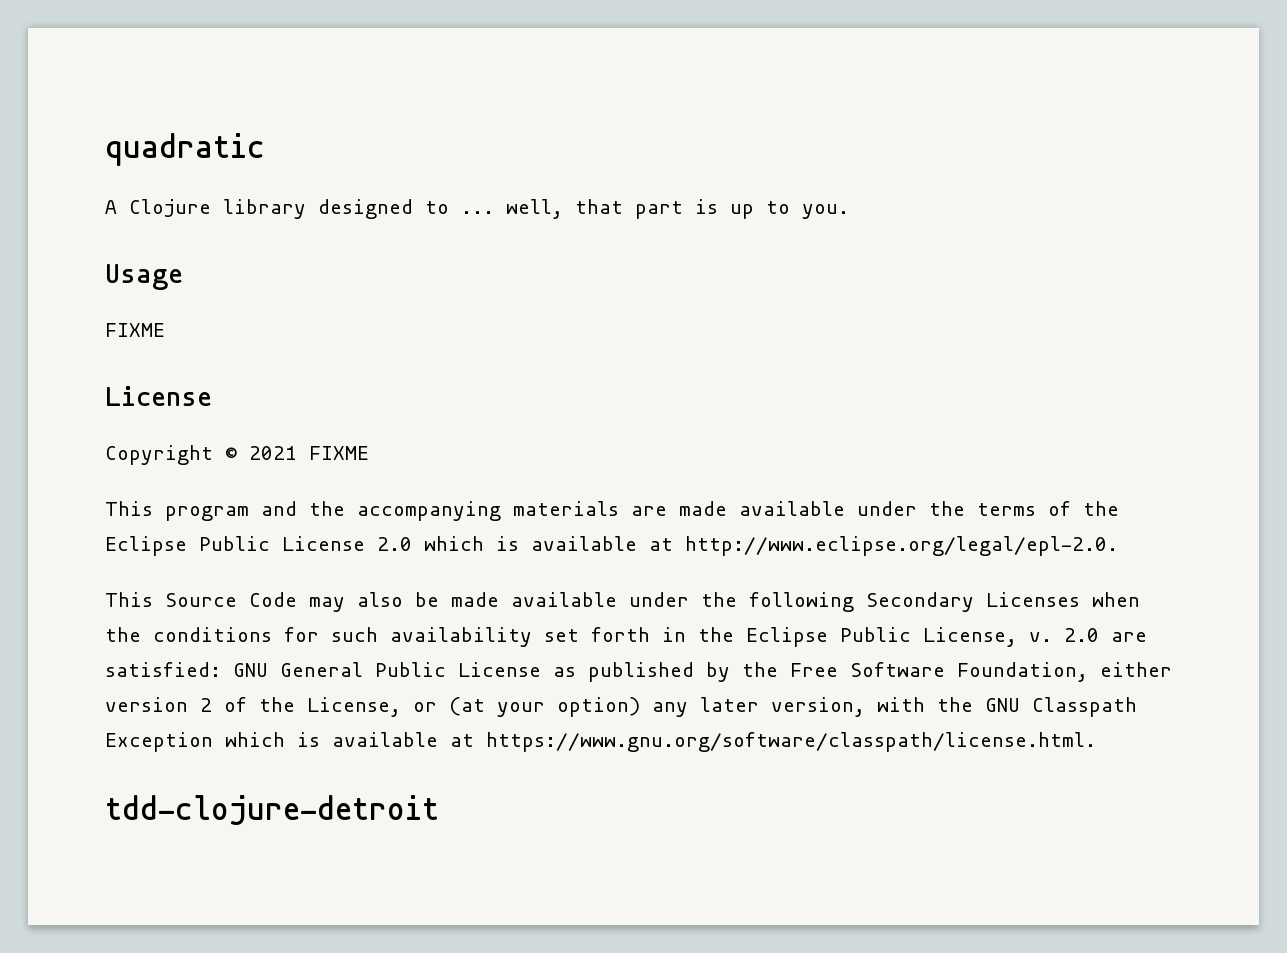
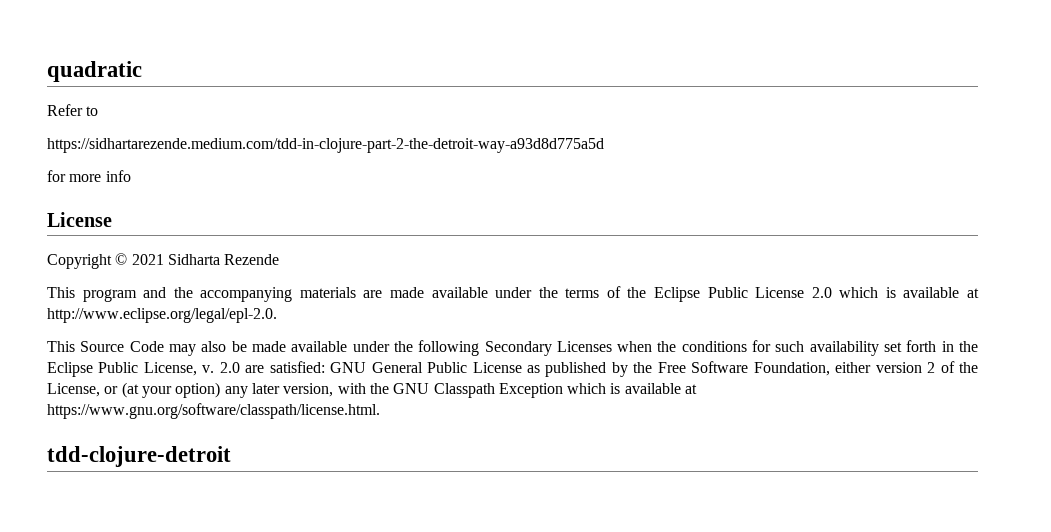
[105,199,849,219] [105,264,183,290] [105,323,165,337] A Clojure library designed to ... well, that part is up to you. // Usage // FIXME -> [47,104,99,116] [47,138,604,153] [47,170,131,182] Refer to // https://sidhartarezende.medium.com/tdd-in-clojure-part-2-the-detroit-way-a93d8d775a5d // for more info
[309,446,369,460] FIXME -> [167,254,280,265] Sidharta Rezende

